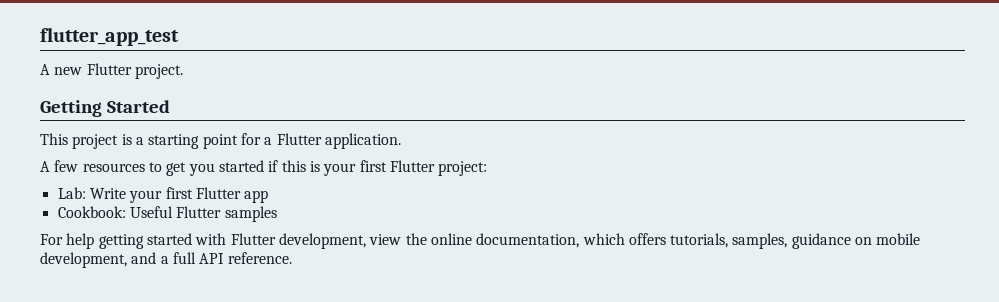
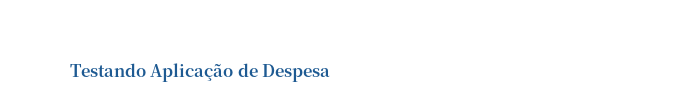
[40,27,179,46] [40,63,183,79] [40,100,170,117] [40,133,401,149] [40,160,488,176] [57,187,269,203] [57,206,277,222] [40,233,921,249] [40,252,292,268] flutter_app_test // A new Flutter project. // Getting Started // This project is a starting point for a Flutter application. // A few resources to get you started if this is your first Flutter project: // Lab: Write your first Flutter app // Cookbook: Useful Flutter samples // For help getting started with Flutter development, view the online documentation, which offers tutorials, samples, guidance on mobile development, and a full API reference. -> [70,63,331,82] Testando Aplicação de Despesa

